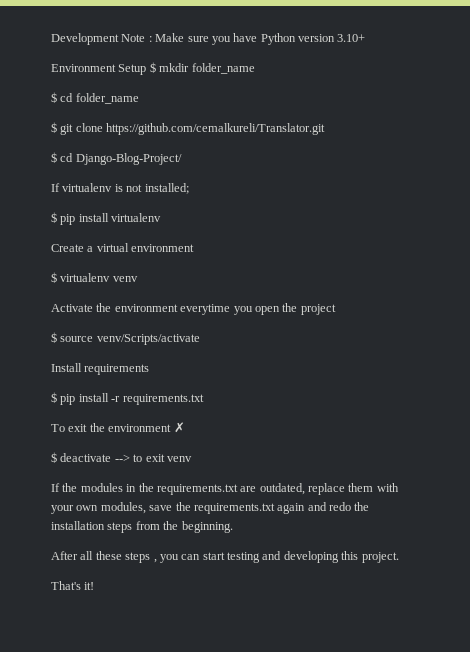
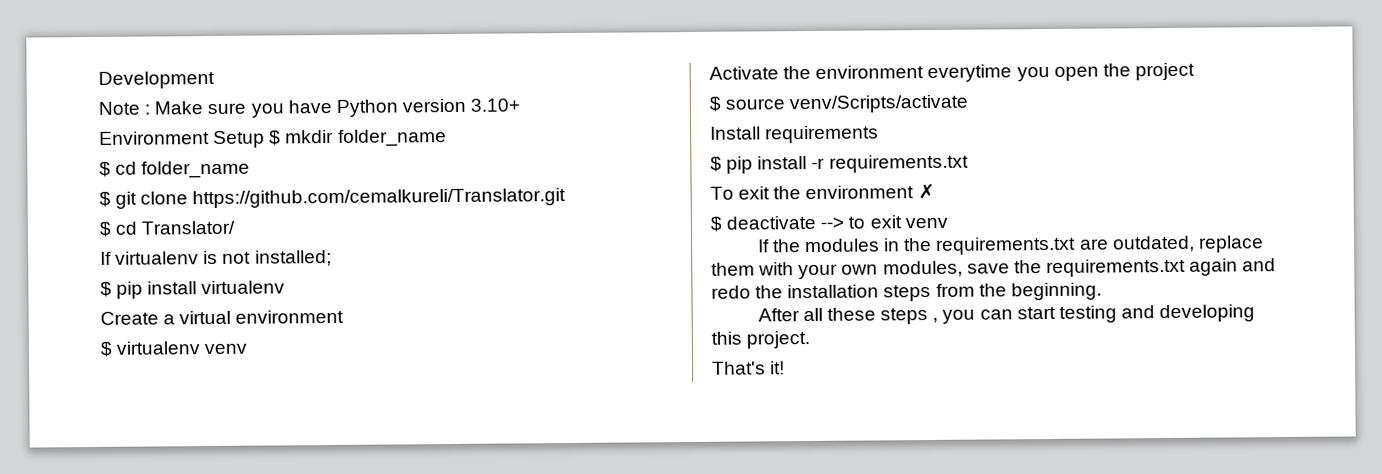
(119, 39) none -> (215, 79) //
[75,153,182,165] Django-Blog-Project/ -> [141,220,236,235] Translator/

